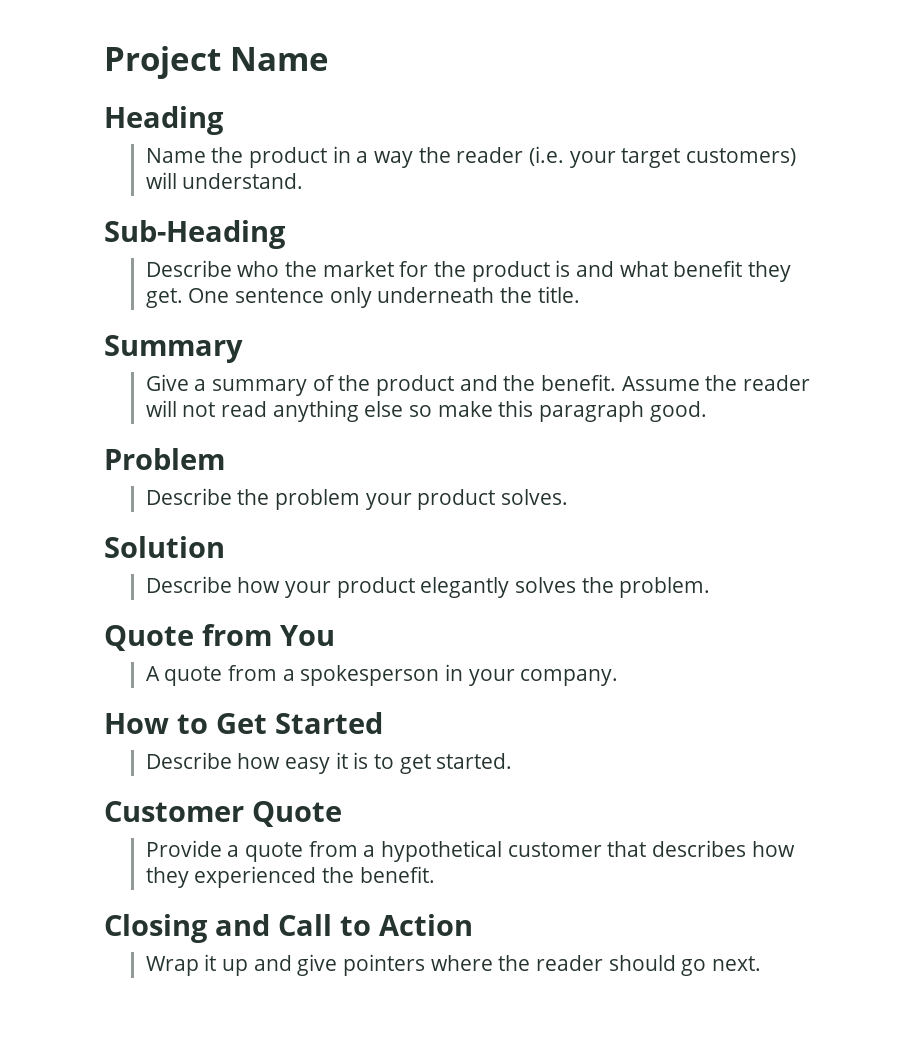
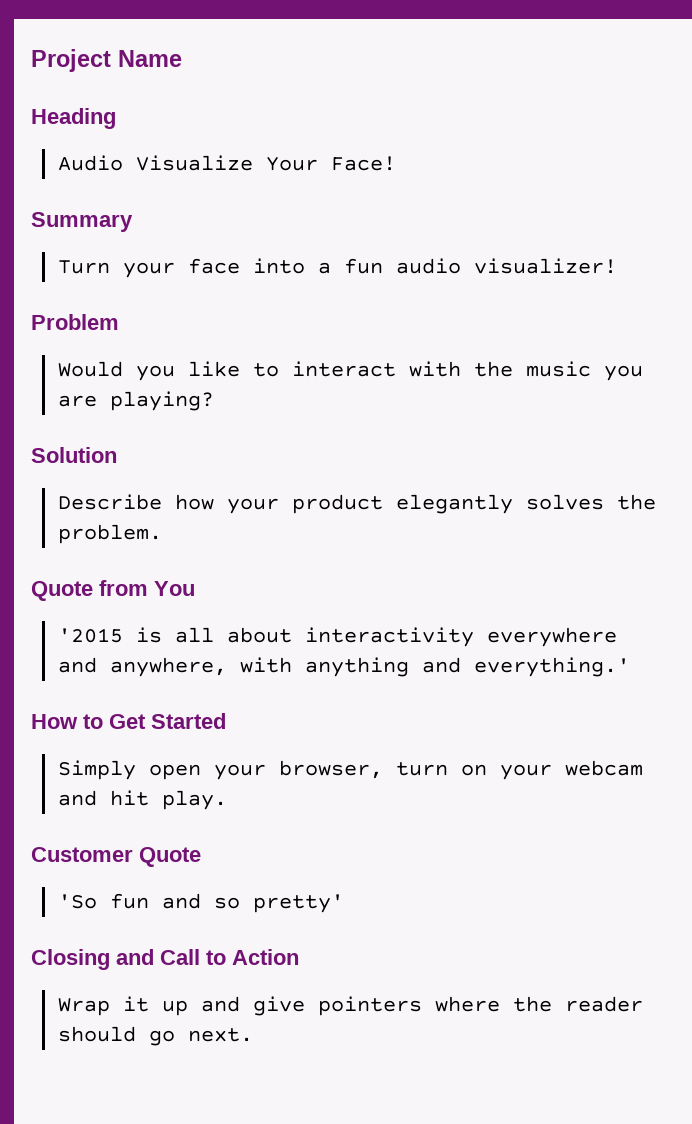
[145,146,796,168] [145,172,304,189] [104,220,286,249] [145,260,791,282] [145,286,580,308] [104,335,243,363] [145,374,810,396] [145,400,707,422] [104,448,225,470] [145,488,568,510] Name the product in a way the reader (i.e. your target customers) will understand. // Sub-Heading // Describe who the market for the product is and what benefit they get. One sentence only underneath the title. // Summary // Give a summary of the product and the benefit. Assume the reader will not read anything else so make this paragraph good. // Problem // Describe the problem your product solves. -> [57,155,396,171] [31,212,133,232] [57,258,617,278] [31,314,119,330] [57,361,643,381] [57,391,214,411] Audio Visualize Your Face! // Summary // Turn your face into a fun audio visualizer! // Problem // Would you like to interact with the music you are playing?
[145,664,619,686] [104,712,383,734] [145,752,513,774] [104,801,342,827] [145,840,795,862] [145,866,435,888] A quote from a spokesperson in your company. // How to Get Started // Describe how easy it is to get started. // Customer Quote // Provide a quote from a hypothetical customer that describes how they experienced the benefit. -> [57,627,617,647] [57,657,630,677] [31,713,226,729] [57,760,643,780] [57,790,227,810] [31,847,201,867] [57,893,344,913] '2015 is all about interactivity everywhere and anywhere, with anything and everything.' // How to Get Started // Simply open your browser, turn on your webcam and hit play. // Customer Quote // 'So fun and so pretty'

